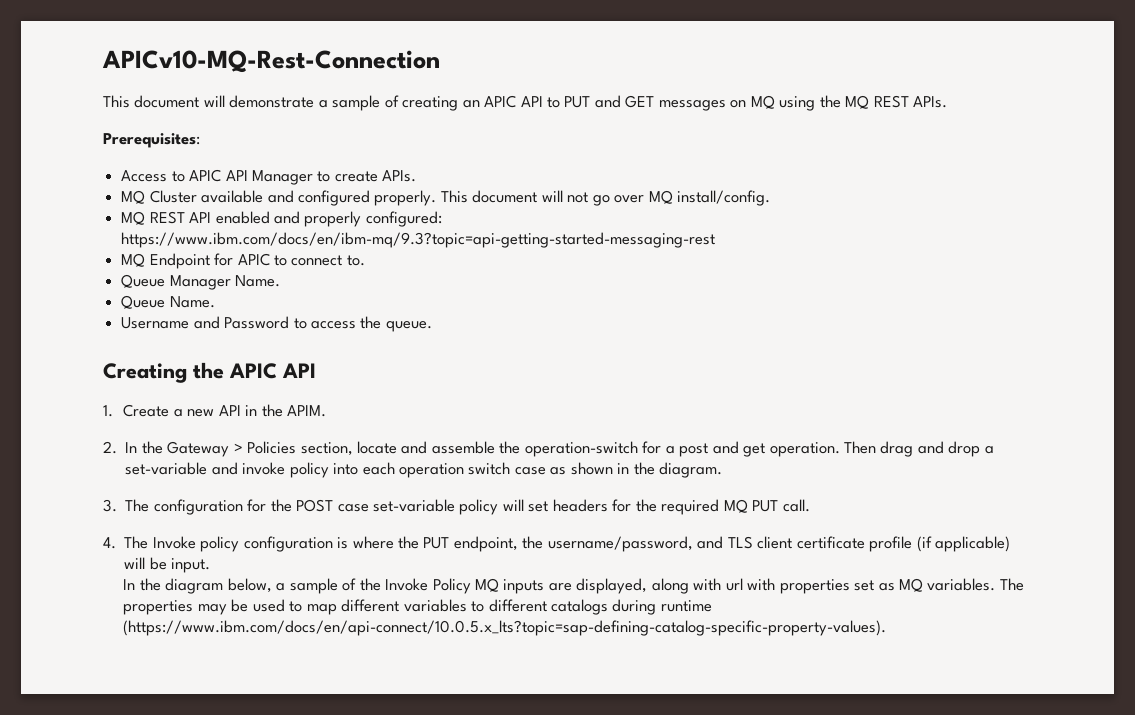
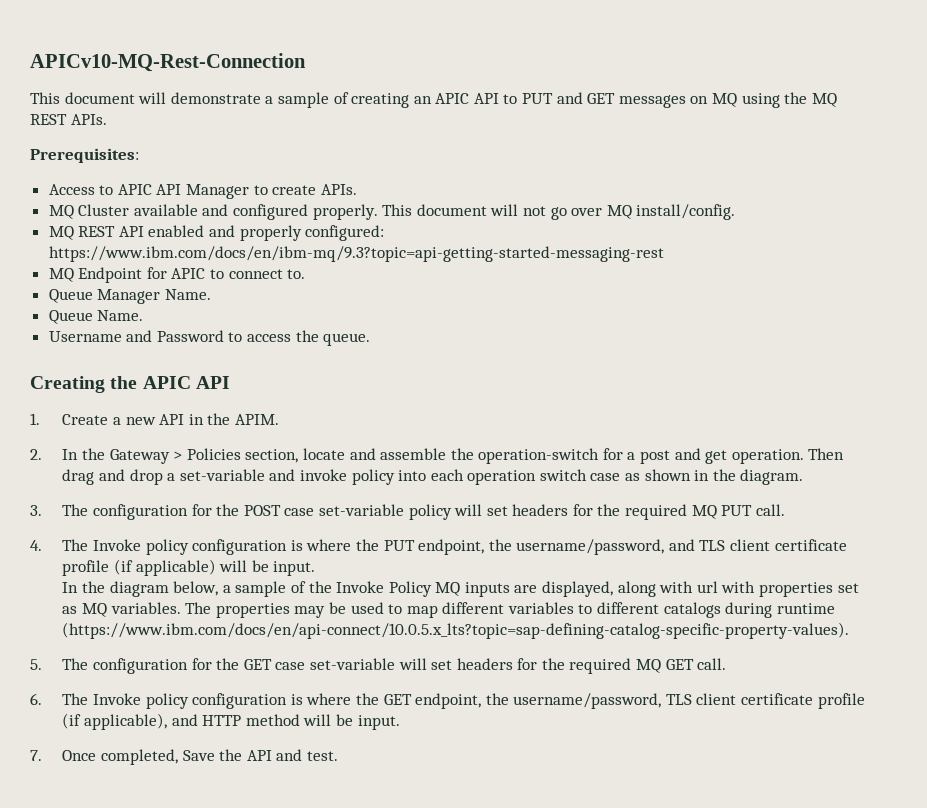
(887, 628) none -> [30,658,727,674] [30,693,865,709] [62,713,400,730] [30,749,338,765] // 5. The configuration for the GET case set-variable will set headers for the required MQ GET call. // 6. The Invoke policy configuration is where the GET endpoint, the username/password, TLS client certificate profile (if applicable), and HTTP method will be input. // 7. Once completed, Save the API and test.

